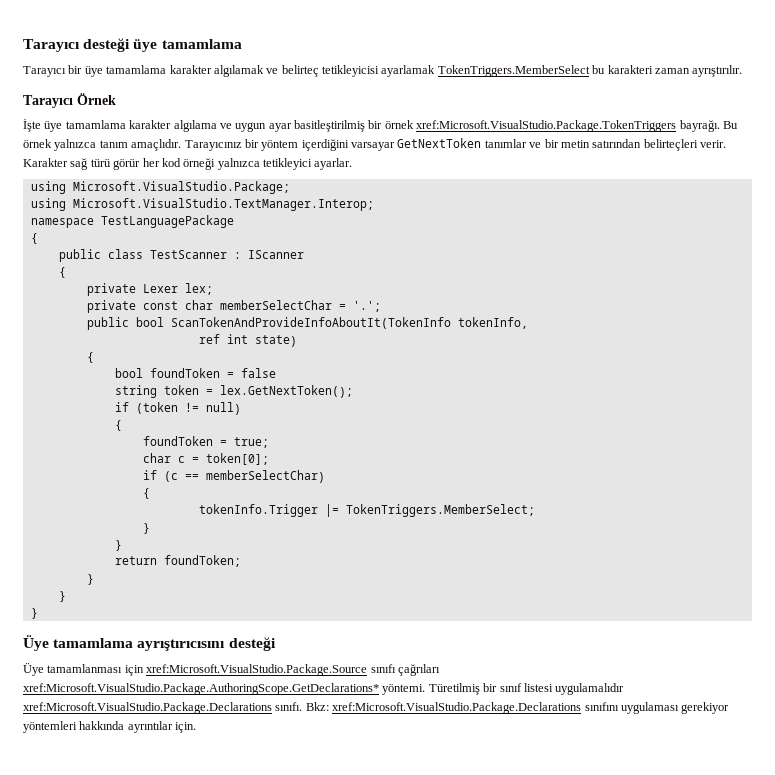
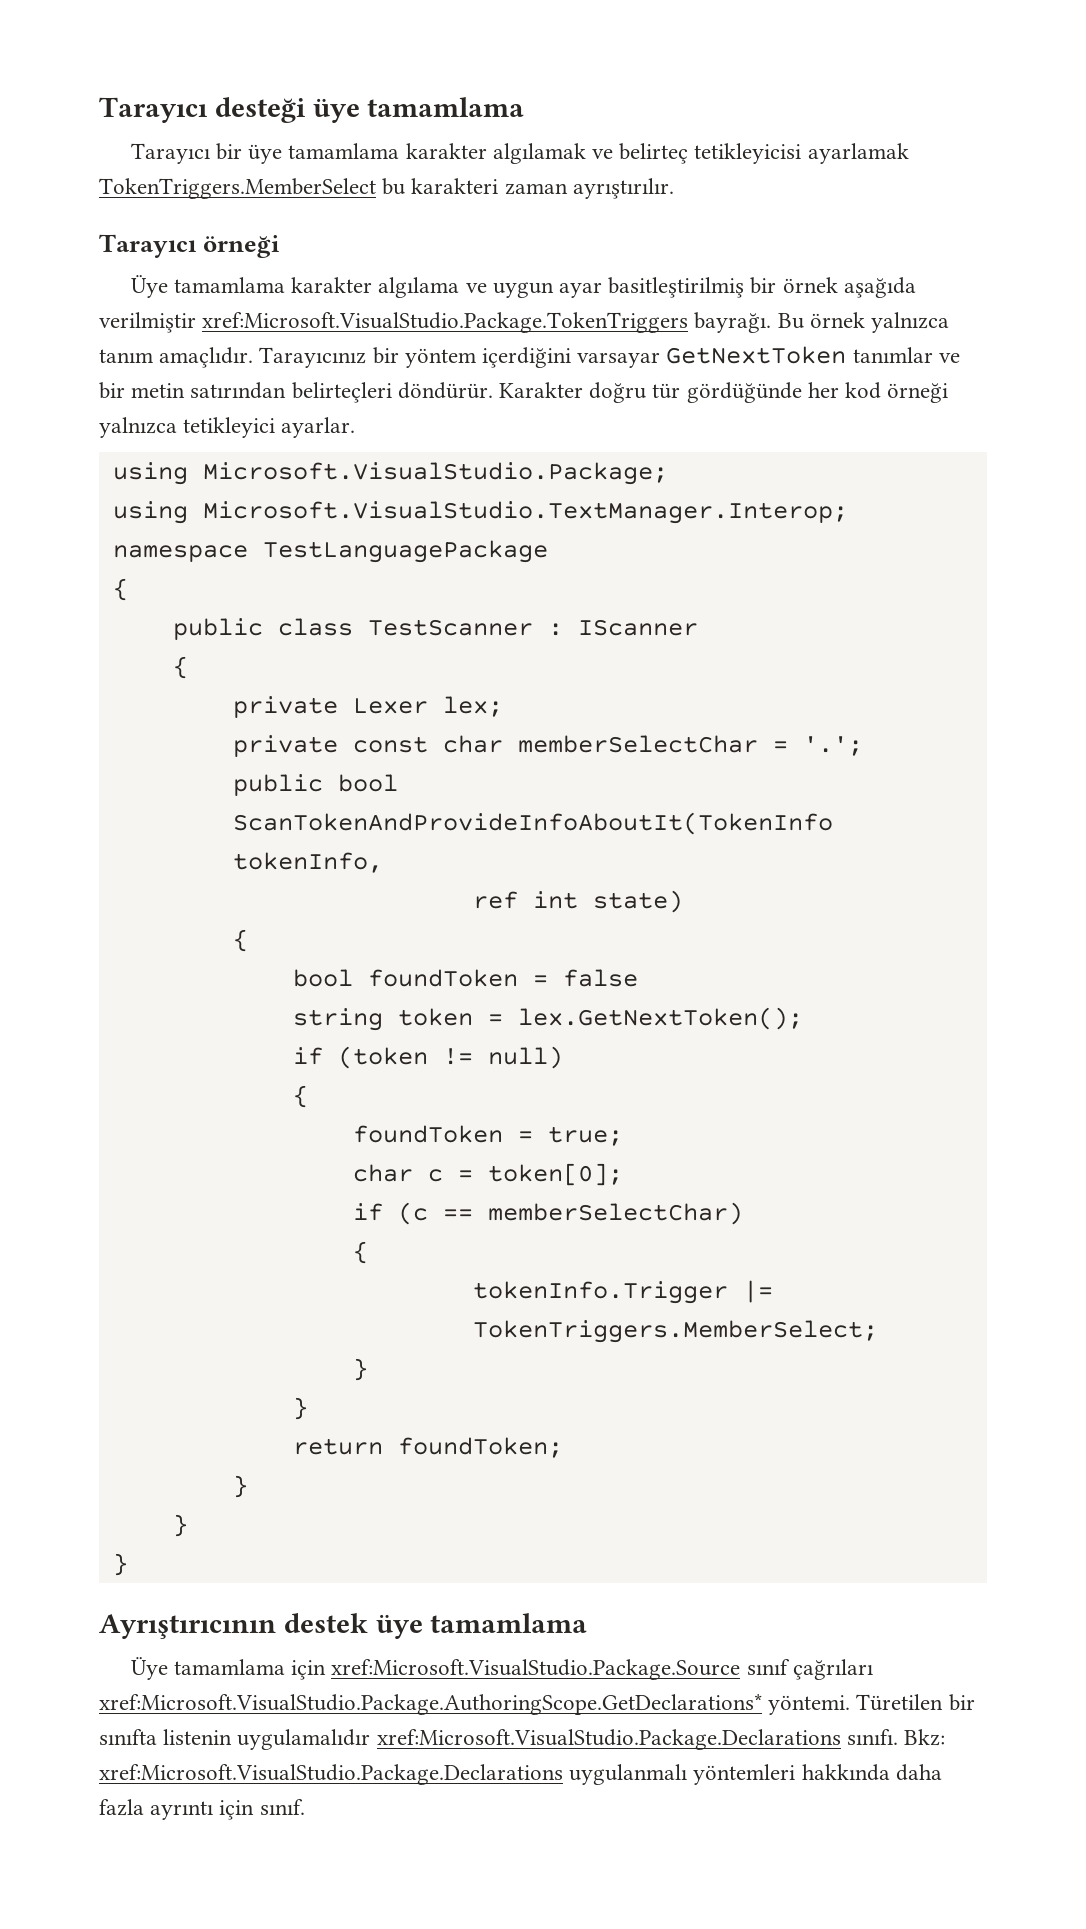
[77,93,116,105] [23,119,63,132] Örnek // İşte üye -> [203,235,281,258] [130,275,168,298] örneği // Üye
(414, 124) none -> [843,277,916,298] [99,312,196,333] aşağıda verilmiştir
[700,140,726,148] [23,158,141,170] verir. Karakter sağ türü görür -> [397,382,802,403] döndürür. Karakter doğru tür gördüğünde
[23,635,276,651] [23,663,123,676] Üye tamamlama ayrıştırıcısını desteği // Üye tamamlanması -> [99,1613,588,1639] [130,1657,285,1680] Ayrıştırıcının destek üye tamamlama // Üye tamamlama
[370,664,396,673] sınıfı -> [746,1659,790,1675] sınıf
[428,683,553,695] Türetilmiş bir sınıf listesi -> [856,1694,975,1711] [99,1729,233,1745] Türetilen bir sınıfta listenin
[584,702,730,714] [23,721,197,733] sınıfını uygulaması gerekiyor yöntemleri hakkında ayrıntılar için. -> [569,1764,942,1785] [99,1799,305,1820] uygulanmalı yöntemleri hakkında daha fazla ayrıntı için sınıf.

